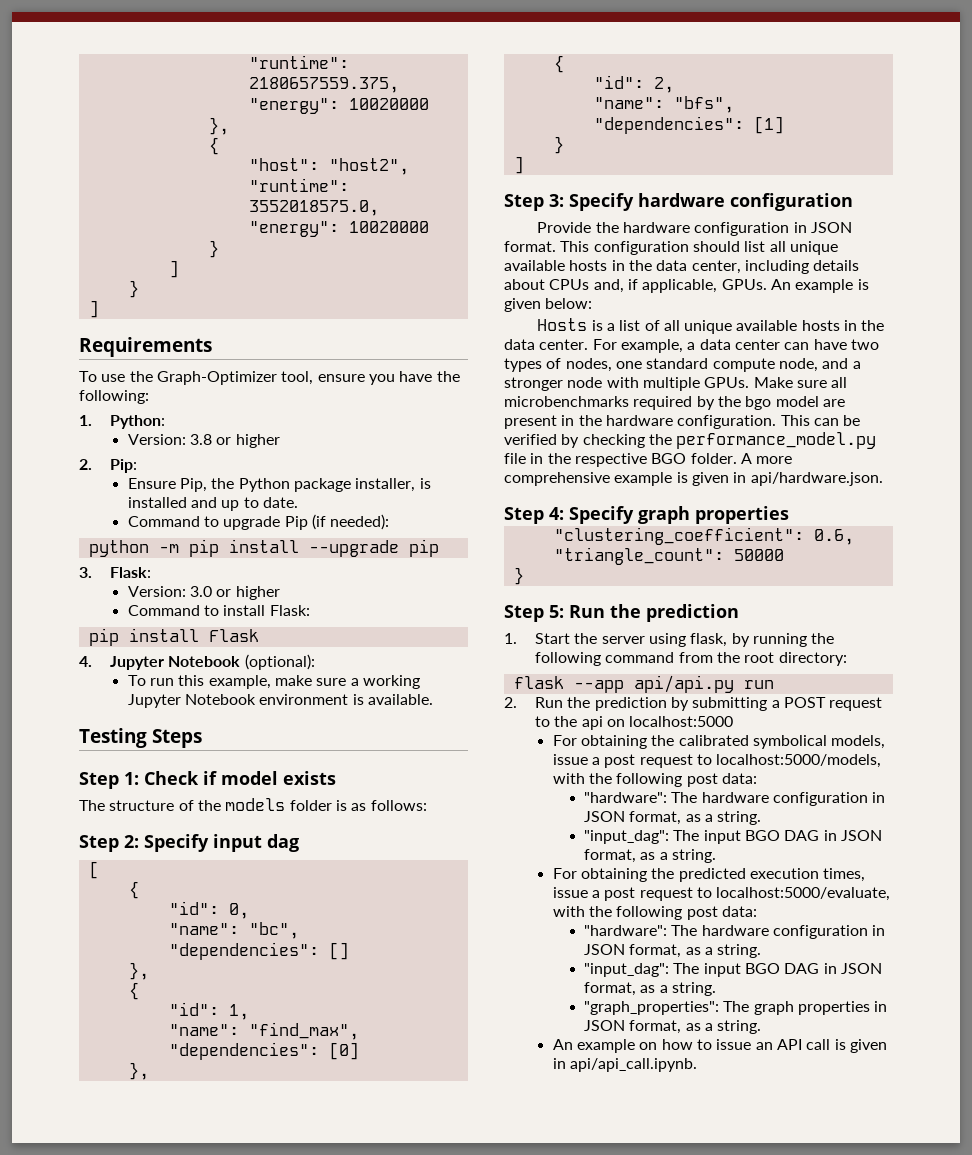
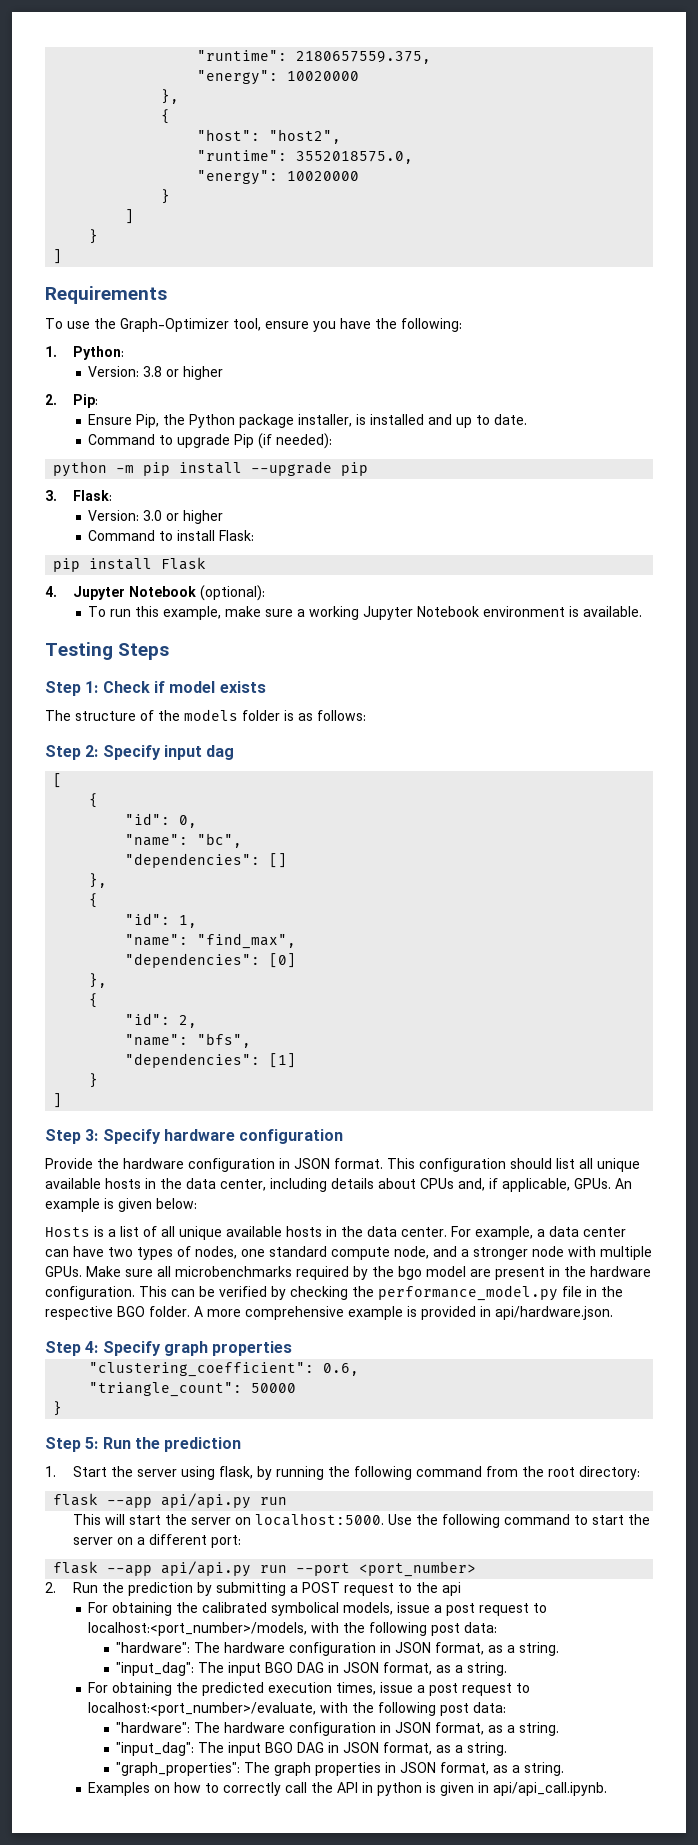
[691,472,729,486] given -> [421,1306,476,1320] provided
(774, 684) none -> [72,1513,650,1528] [72,1534,241,1548] [53,1561,477,1577] // This will start the server on localhost:5000. Use the following command to start the server on a different port: // flask --app api/api.py run --port <port_number>
[607,716,734,727] on localhost:5000 -> (461, 1589) none
[716,754,882,768] localhost:5000/models, -> [88,1622,308,1636] localhost:<port_number>/models,
[716,887,891,901] localhost:5000/evaluate, -> [88,1702,317,1716] localhost:<port_number>/evaluate,
[552,1039,636,1053] An example -> [88,1782,151,1796] Examples
[716,1039,831,1050] issue an API call -> [223,1782,423,1796] correctly call the API in python

